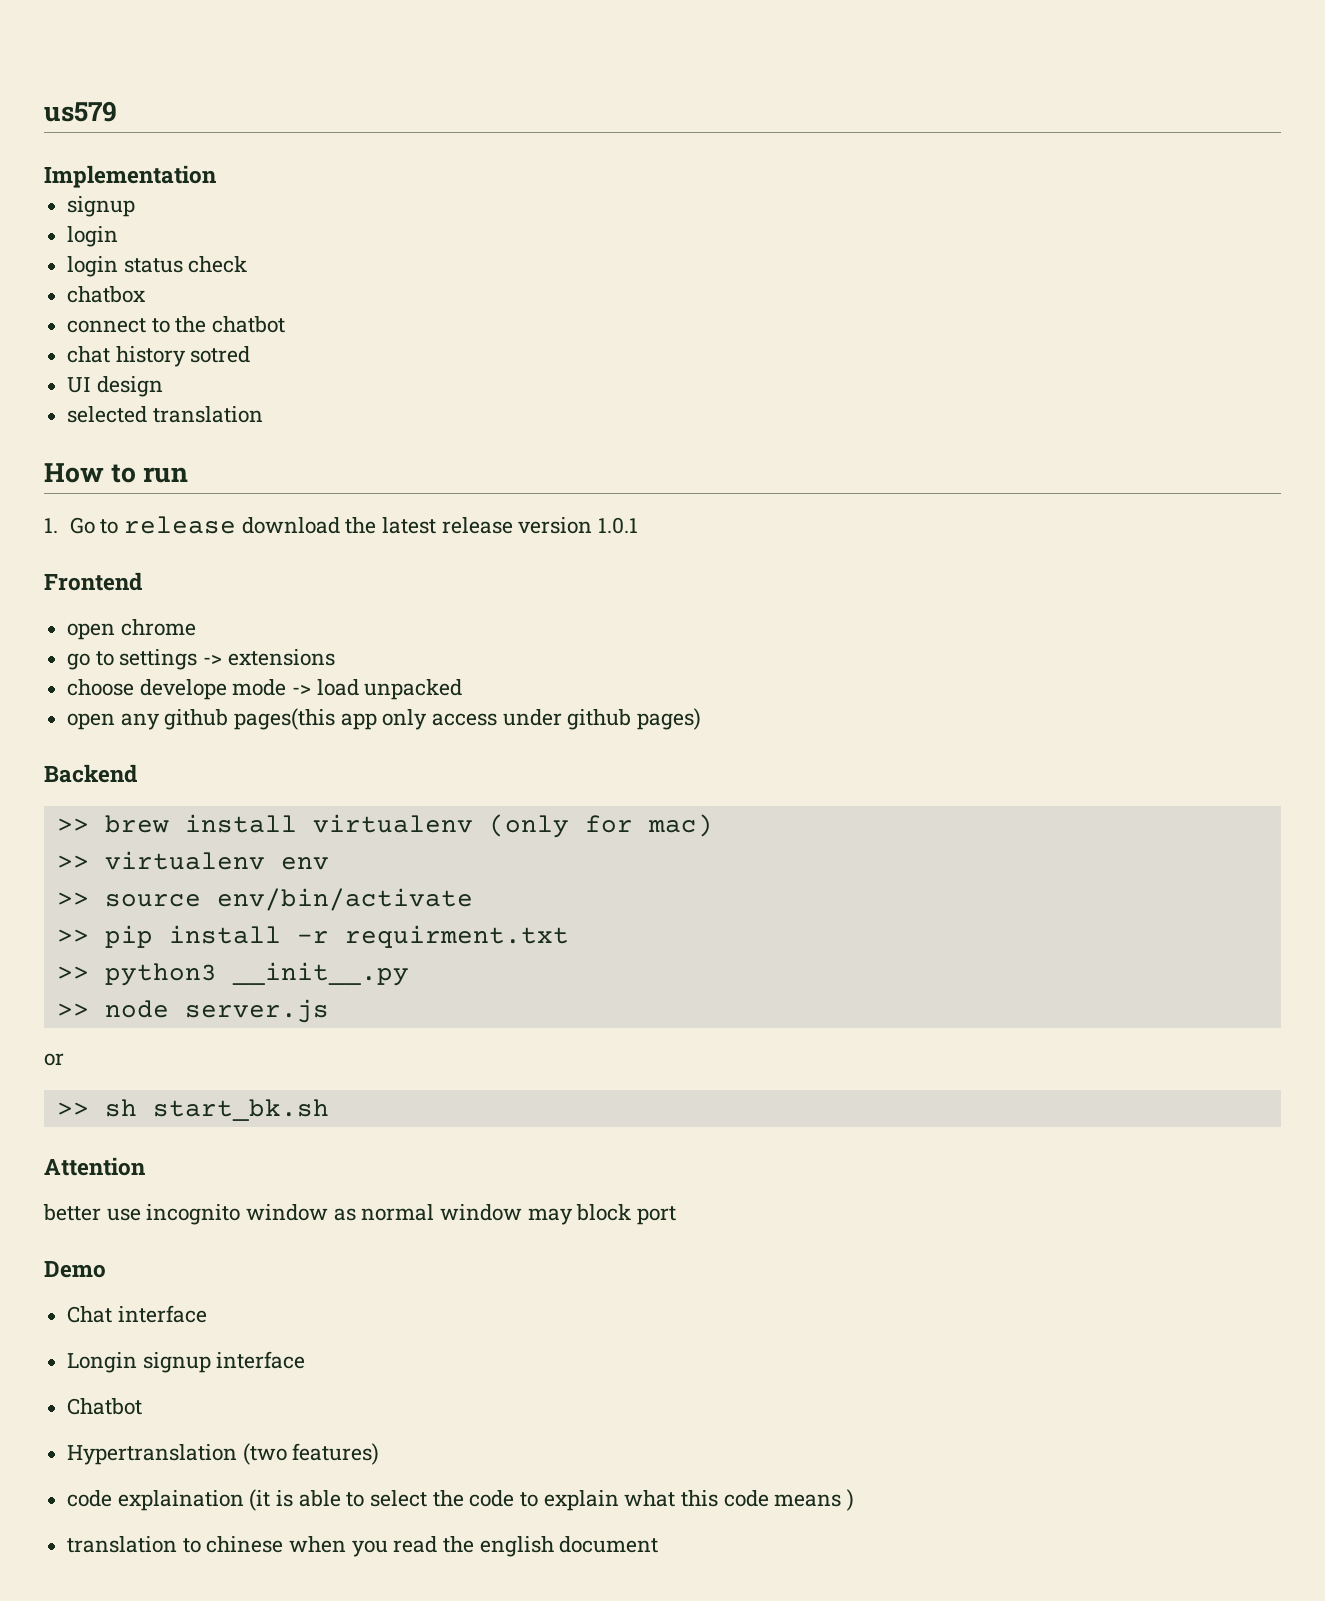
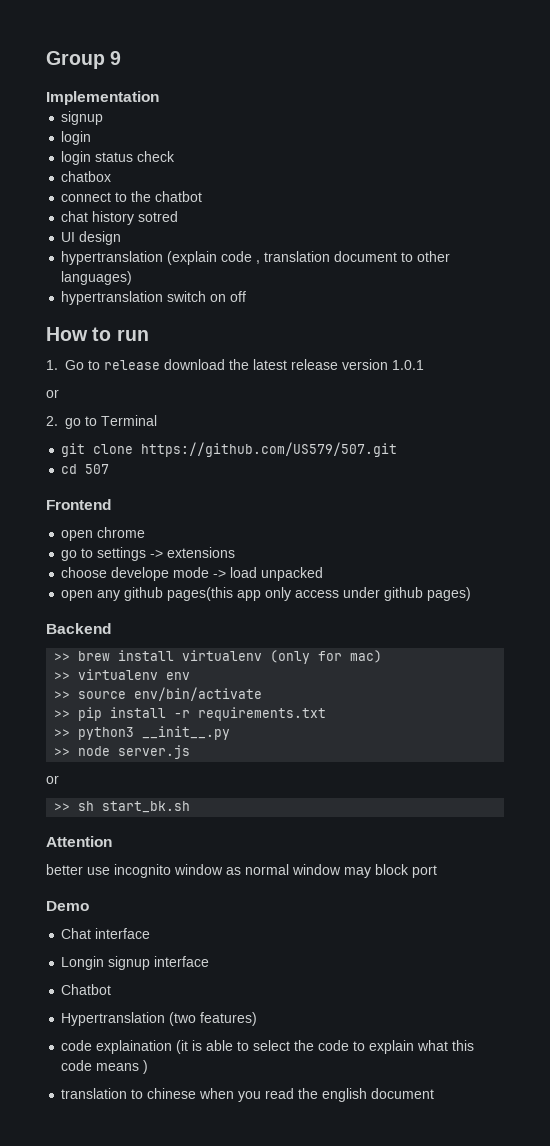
[44,101,117,122] us579 -> [46,51,122,69] Group 9
[67,406,263,423] selected translation -> [61,251,451,265] [61,271,133,285] [61,291,247,305] hypertranslation (explain code , translation document to other languages) // hypertranslation switch on off
(638, 525) none -> [46,389,59,398] [46,415,157,429] [61,442,398,457] [61,464,110,474] // or // 2. go to Terminal // git clone https://github.com/US579/507.git // cd 507
[344,925,569,948] requirment.txt -> [198,707,327,721] requirements.txt

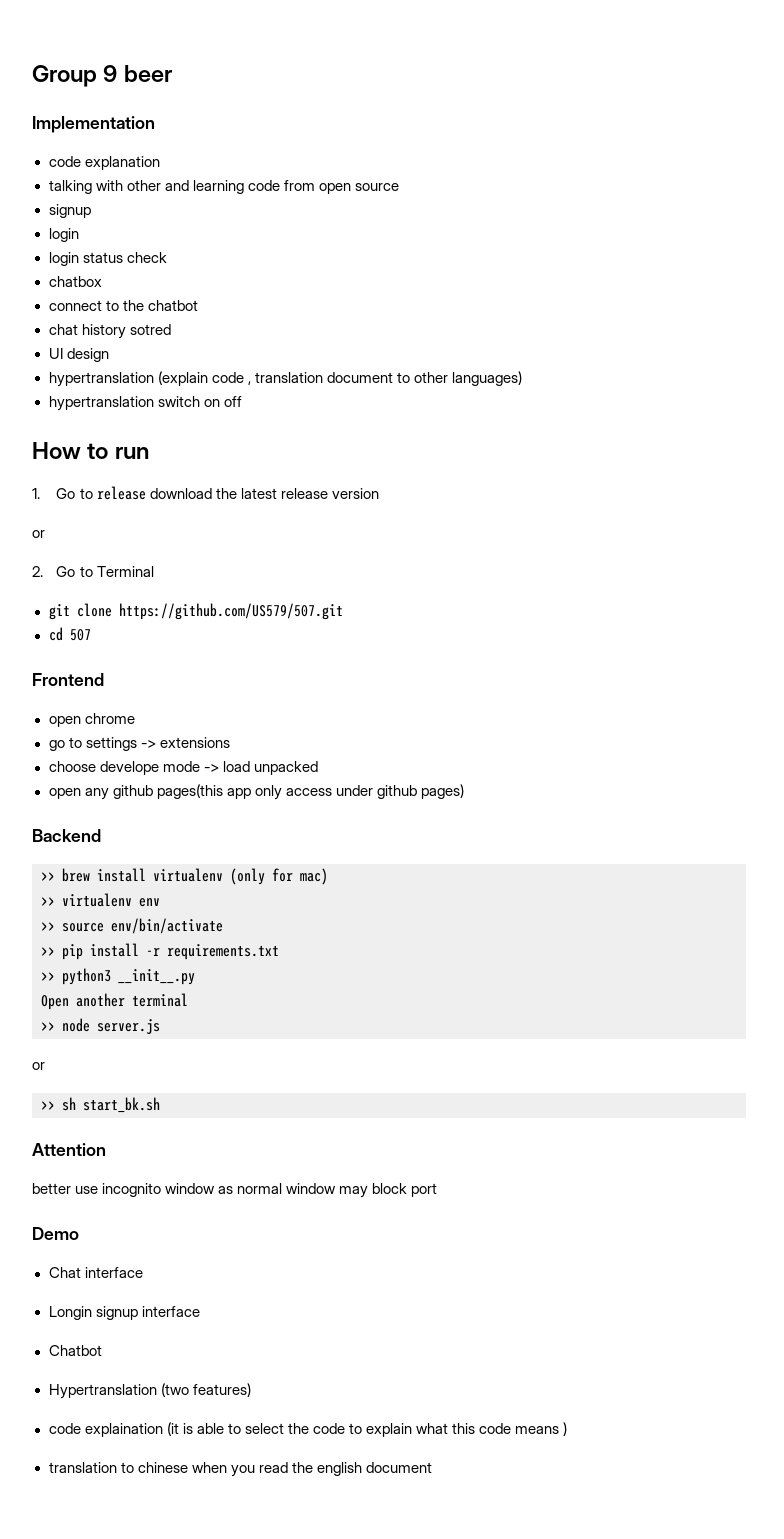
(122, 58) none -> [123,65,172,82] beer
(159, 98) none -> [48,156,160,170] [48,180,399,194] // code explanation // talking with other and learning code from open source
[392,360,424,370] 1.0.1 -> (379, 493) none
[65,418,81,429] go -> [56,566,76,577] Go
(231, 733) none -> [41,993,188,1010] // Open another terminal

